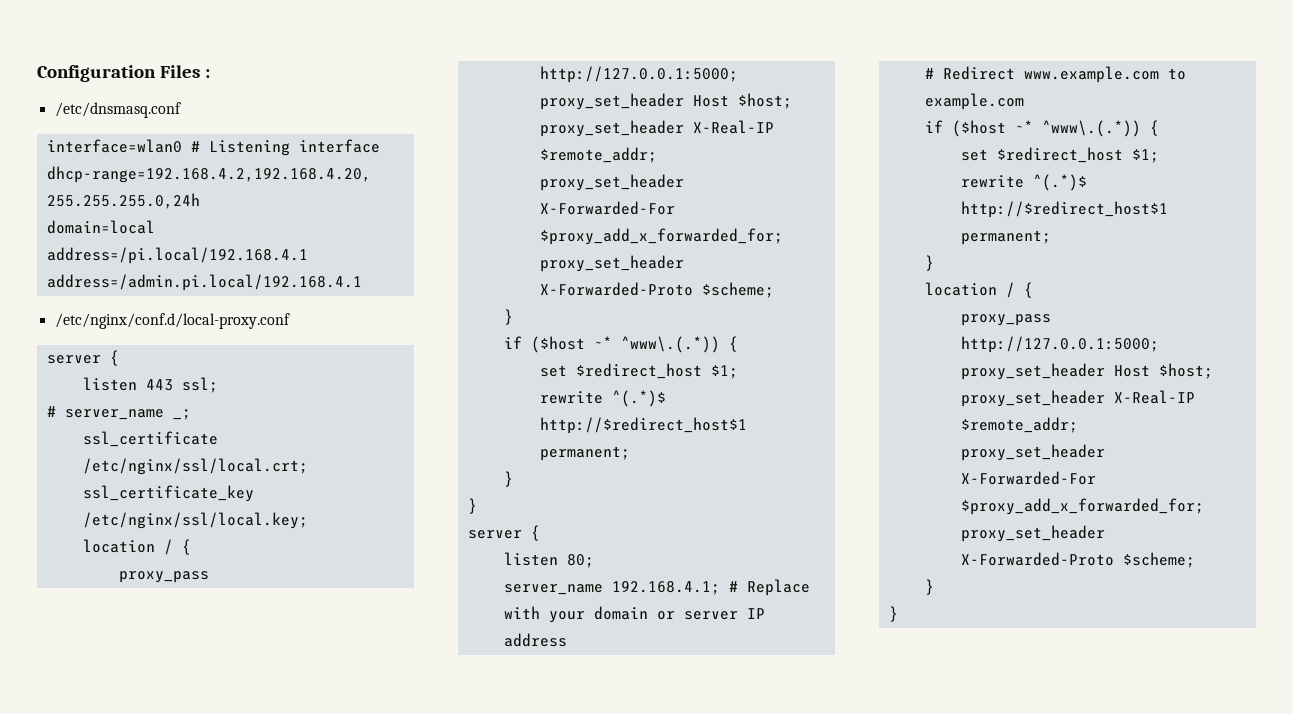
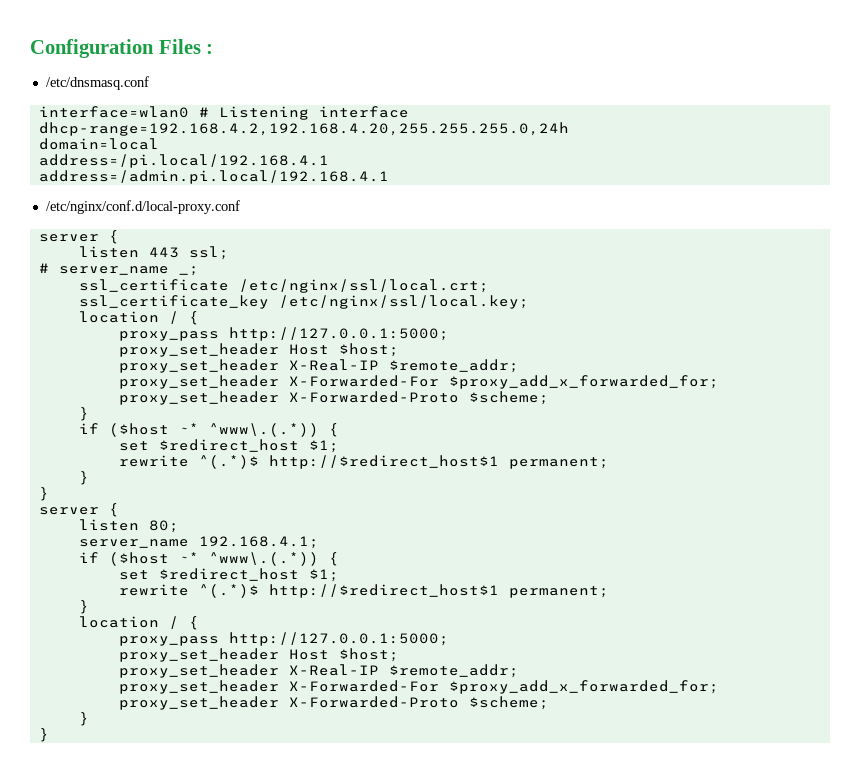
[728,579,810,596] [503,606,765,623] [503,633,567,647] [924,66,1186,83] [924,93,1024,110] # Replace with your domain or server IP address // # Redirect www.example.com to example.com -> (319, 542) none

